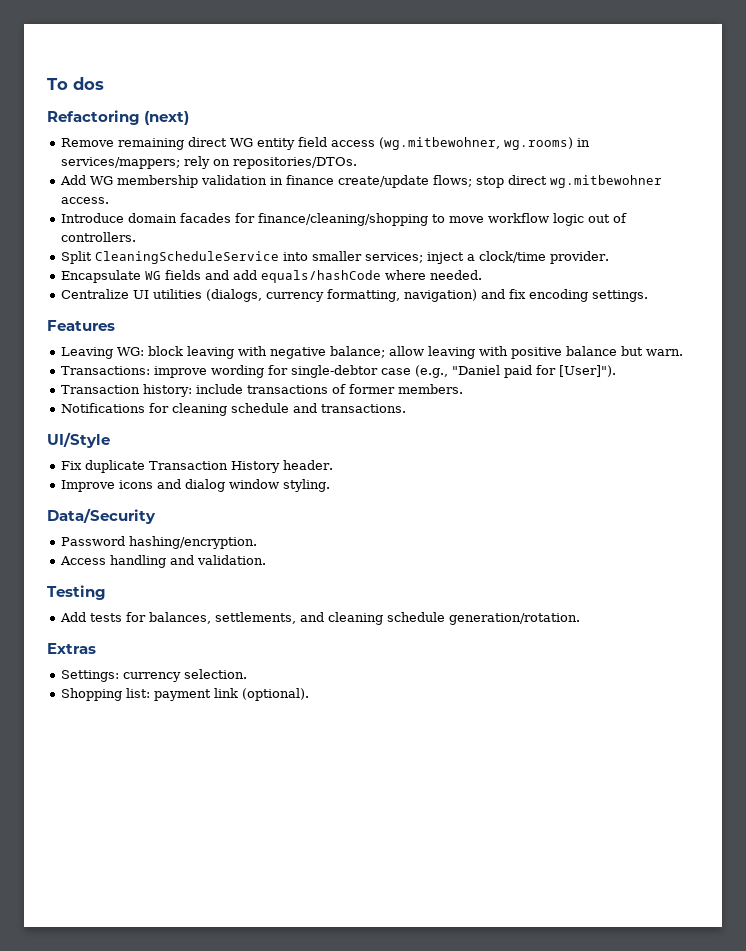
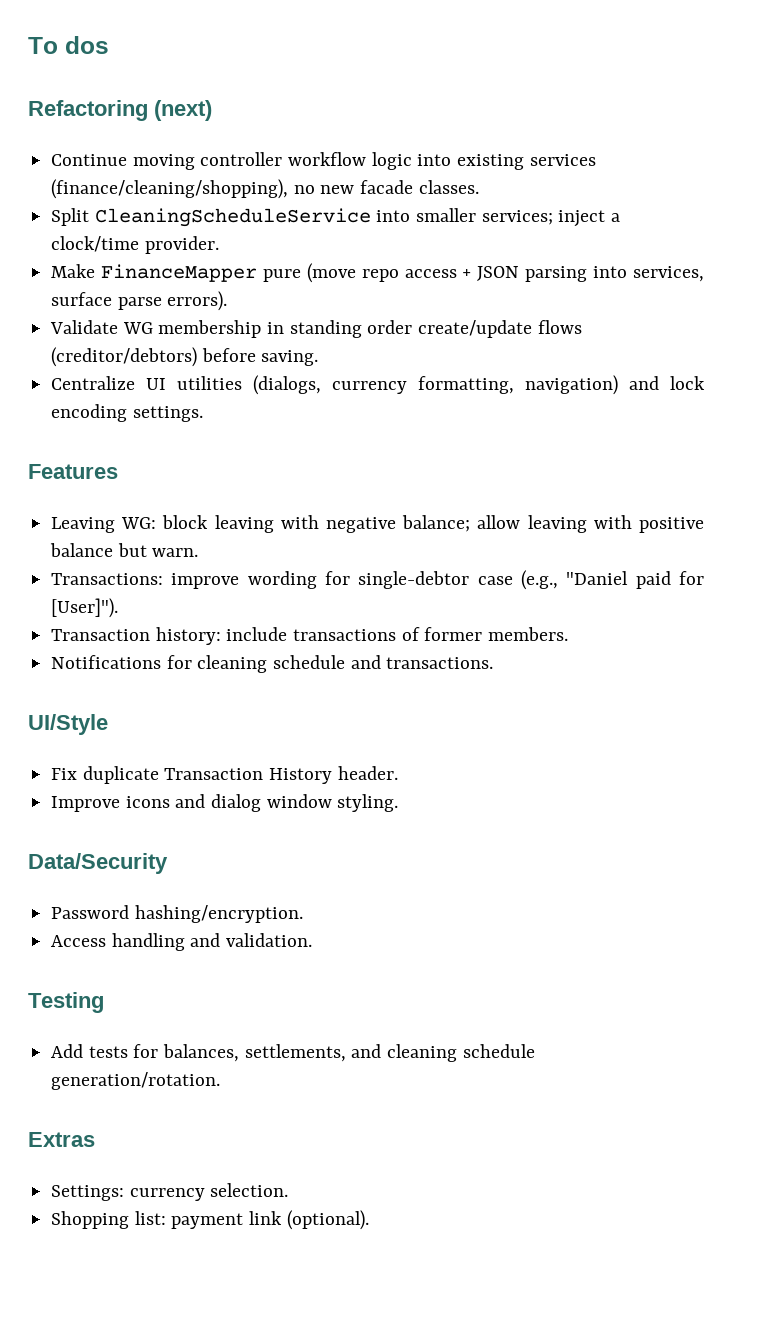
[60,137,590,150] [60,156,357,169] [59,175,662,188] [60,197,109,204] [60,213,627,226] [60,232,136,242] Remove remaining direct WG entity field access (wg.mitbewohner, wg.rooms) in services/mappers; rely on repositories/DTOs. // Add WG membership validation in finance create/update flows; stop direct wg.mitbewohner access. // Introduce domain facades for finance/cleaning/shopping to move workflow logic out of controllers. -> [51,152,596,170] [51,179,479,199] Continue moving controller workflow logic into existing services (finance/cleaning/shopping), no new facade classes.
[60,270,482,283] Encapsulate WG fields and add equals/hashCode where needed. -> [51,263,704,283] [51,291,228,311] [50,320,582,338] [51,347,319,367] Make FinanceMapper pure (move repo access + JSON parsing into services, surface parse errors). // Validate WG membership in standing order create/update flows (creditor/debtors) before saving.
[508,289,526,299] fix -> [669,376,705,390] lock

